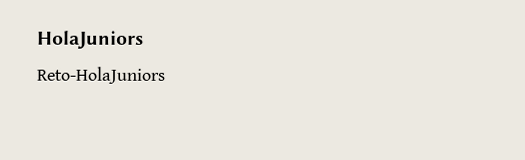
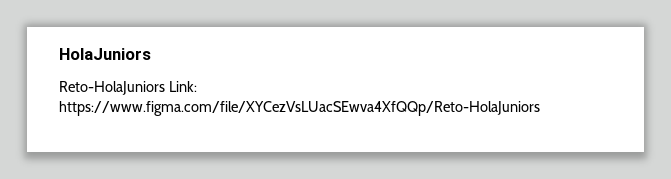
(166, 75) none -> [168,81,197,92] [59,101,540,116] Link: https://www.figma.com/file/XYCezVsLUacSEwva4XfQQp/Reto-HolaJuniors

